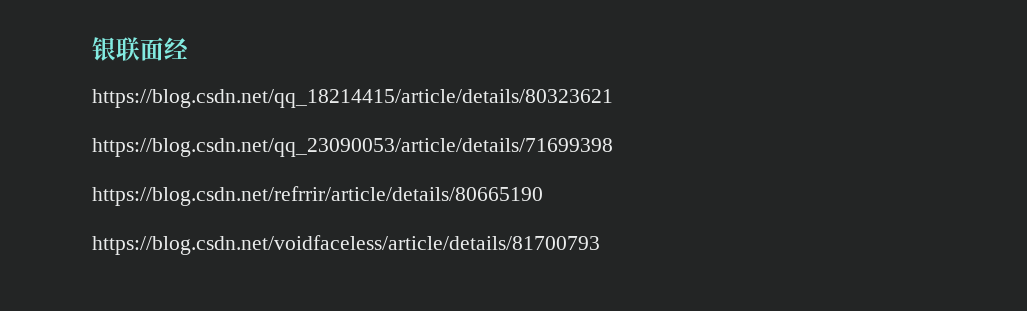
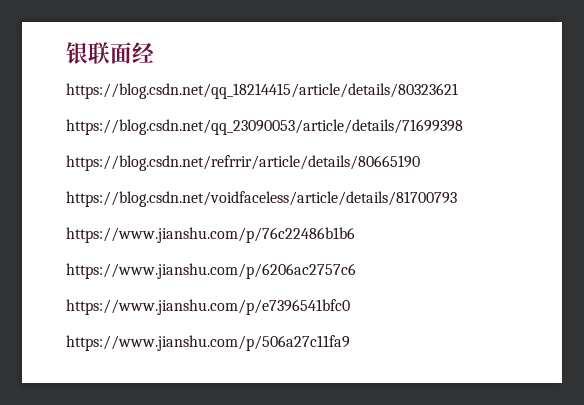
(600, 245) none -> [66,227,355,243] [66,263,356,279] [66,299,350,315] [66,335,350,351] // https://www.jianshu.com/p/76c22486b1b6 // https://www.jianshu.com/p/6206ac2757c6 // https://www.jianshu.com/p/e7396541bfc0 // https://www.jianshu.com/p/506a27c11fa9

